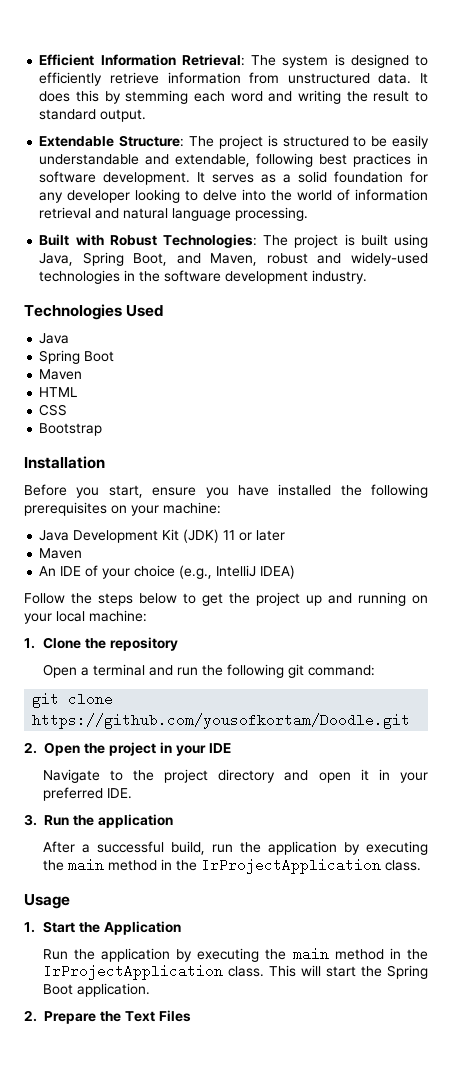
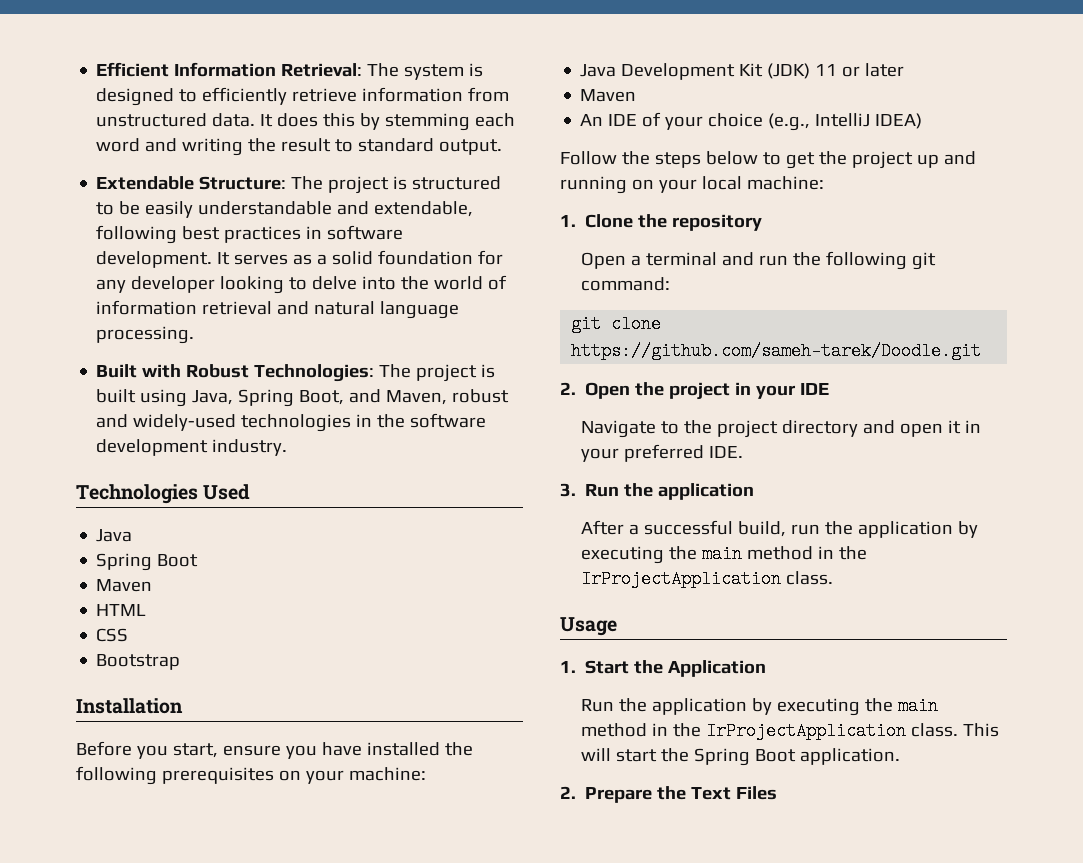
[32,713,411,729] https://github.com/yousofkortam/Doodle.git -> [571,342,982,360] https://github.com/sameh-tarek/Doodle.git

